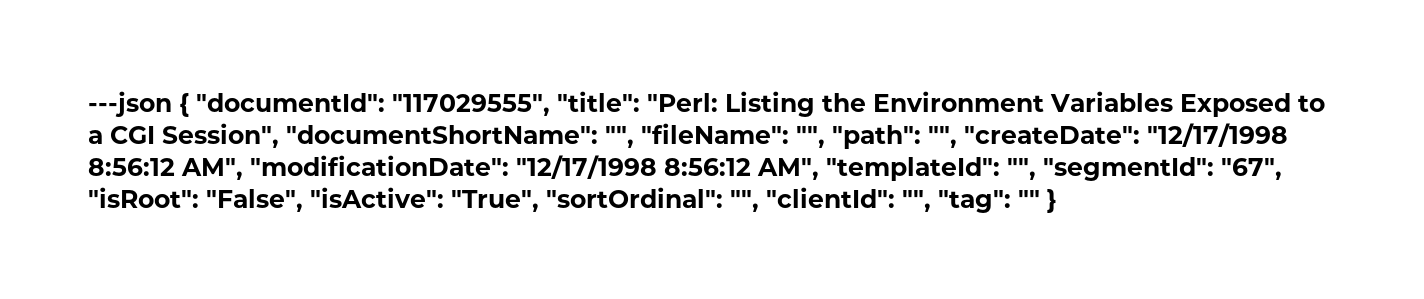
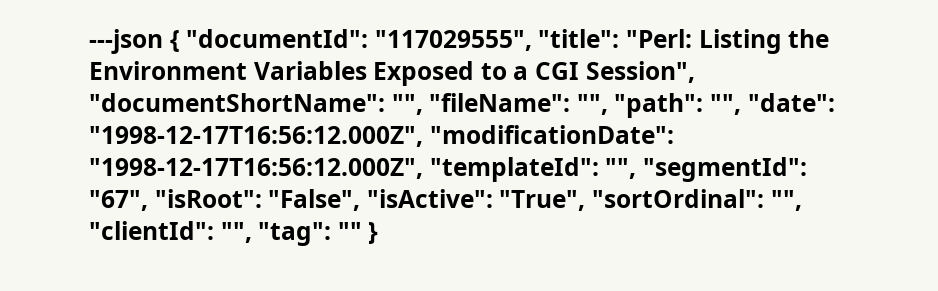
[964,123,1288,147] [88,155,819,180] "createDate": "12/17/1998 8:56:12 AM", "modificationDate": "12/17/1998 8:56:12 AM", -> [747,93,835,112] [89,125,674,147] [89,158,423,179] "date": "1998-12-17T16:56:12.000Z", "modificationDate": "1998-12-17T16:56:12.000Z",

